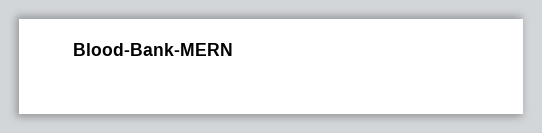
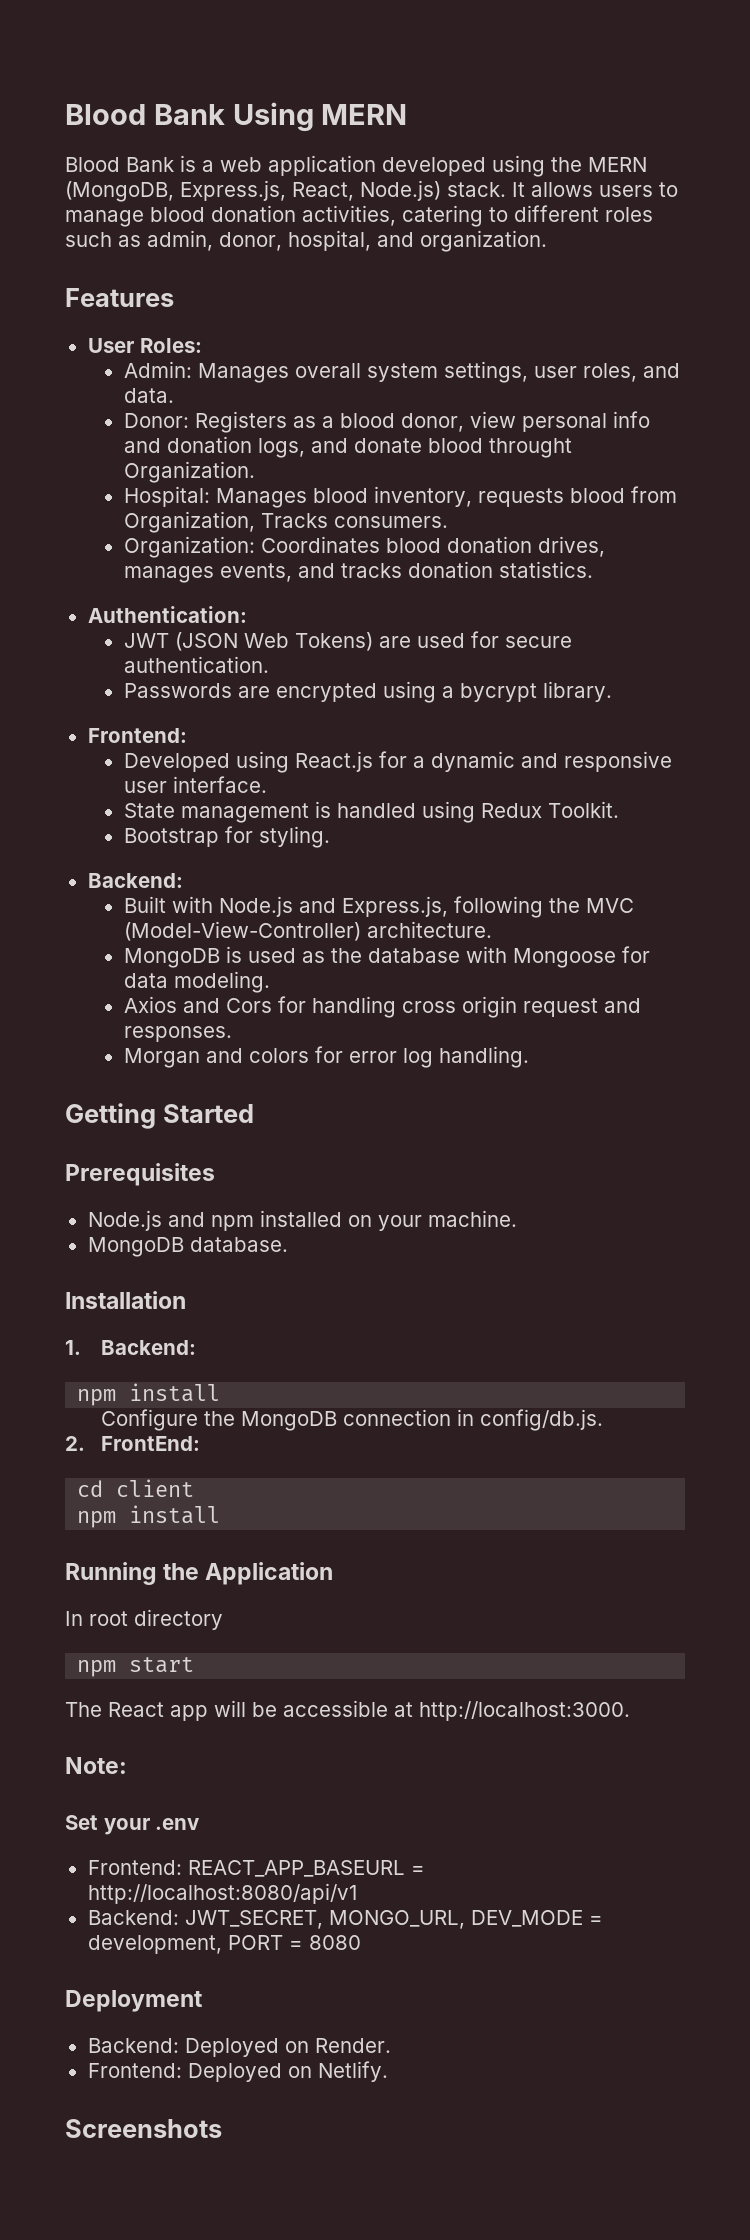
[73,43,233,56] Blood-Bank-MERN -> [65,102,408,132] [65,155,647,177] [65,180,678,202] [65,205,653,227] [65,230,547,252] [65,288,174,307] [87,338,202,353] [123,361,680,383] [123,388,174,403] [123,411,650,433] [123,436,572,458] [123,461,255,483] [123,486,677,508] [123,511,448,533] [123,536,605,558] [123,561,593,583] [87,606,247,623] [123,631,572,651] [123,656,269,673] [123,681,612,703] [87,728,187,743] [123,751,672,773] [123,776,267,793] [123,801,619,823] [123,826,330,848] [87,873,183,888] [123,896,634,918] [123,921,492,941] [123,946,650,968] [123,971,270,993] [123,996,641,1018] [123,1026,232,1042] [123,1046,529,1068] [65,1103,254,1129] [65,1163,215,1186] [87,1210,517,1231] [87,1237,288,1257] [65,1291,186,1309] [65,1340,197,1355] [77,1383,221,1406] [101,1409,604,1431] [65,1436,201,1451] [77,1479,195,1497] [77,1505,221,1528] [65,1562,334,1585] [65,1609,223,1630] [77,1657,195,1677] [65,1700,630,1721] [65,1757,127,1774] [65,1815,200,1835] [87,1860,425,1877] [87,1883,357,1904] [87,1910,603,1929] [87,1935,361,1954] [65,1990,203,2012] [87,2038,391,2057] [87,2061,388,2082] [65,2119,222,2138] Blood Bank Using MERN // Blood Bank is a web application developed using the MERN (MongoDB, Express.js, React, Node.js) stack. It allows users to manage blood donation activities, catering to different roles such as admin, donor, hospital, and organization. // Features // User Roles: // Admin: Manages overall system settings, user roles, and data. // Donor: Registers as a blood donor, view personal info and donation logs, and donate blood throught Organization. // Hospital: Manages blood inventory, requests blood from Organization, Tracks consumers. // Organization: Coordinates blood donation drives, manages events, and tracks donation statistics. // Authentication: // JWT (JSON Web Tokens) are used for secure authentication. // Passwords are encrypted using a bycrypt library. // Frontend: // Developed using React.js for a dynamic and responsive user interface. // State management is handled using Redux Toolkit. // Bootstrap for styling. // Backend: // Built with Node.js and Express.js, following the MVC (Model-View-Controller) architecture. // MongoDB is used as the database with Mongoose for data modeling. // Axios and Cors for handling cross origin request and responses. // Morgan and colors for error log handling. // Getting Started // Prerequisites // Node.js and npm installed on your machine. // MongoDB database. // Installation // 1. Backend: // npm install // Configure the MongoDB connection in config/db.js. // 2. FrontEnd: // cd client // npm install // Running the Application // In root directory // npm start // The React app will be accessible at http://localhost:3000. // Note: // Set your .env // Frontend: REACT_APP_BASEURL = http://localhost:8080/api/v1 // Backend: JWT_SECRET, MONGO_URL, DEV_MODE = development, PORT = 8080 // Deployment // Backend: Deployed on Render. // Frontend: Deployed on Netlify. // Screenshots

